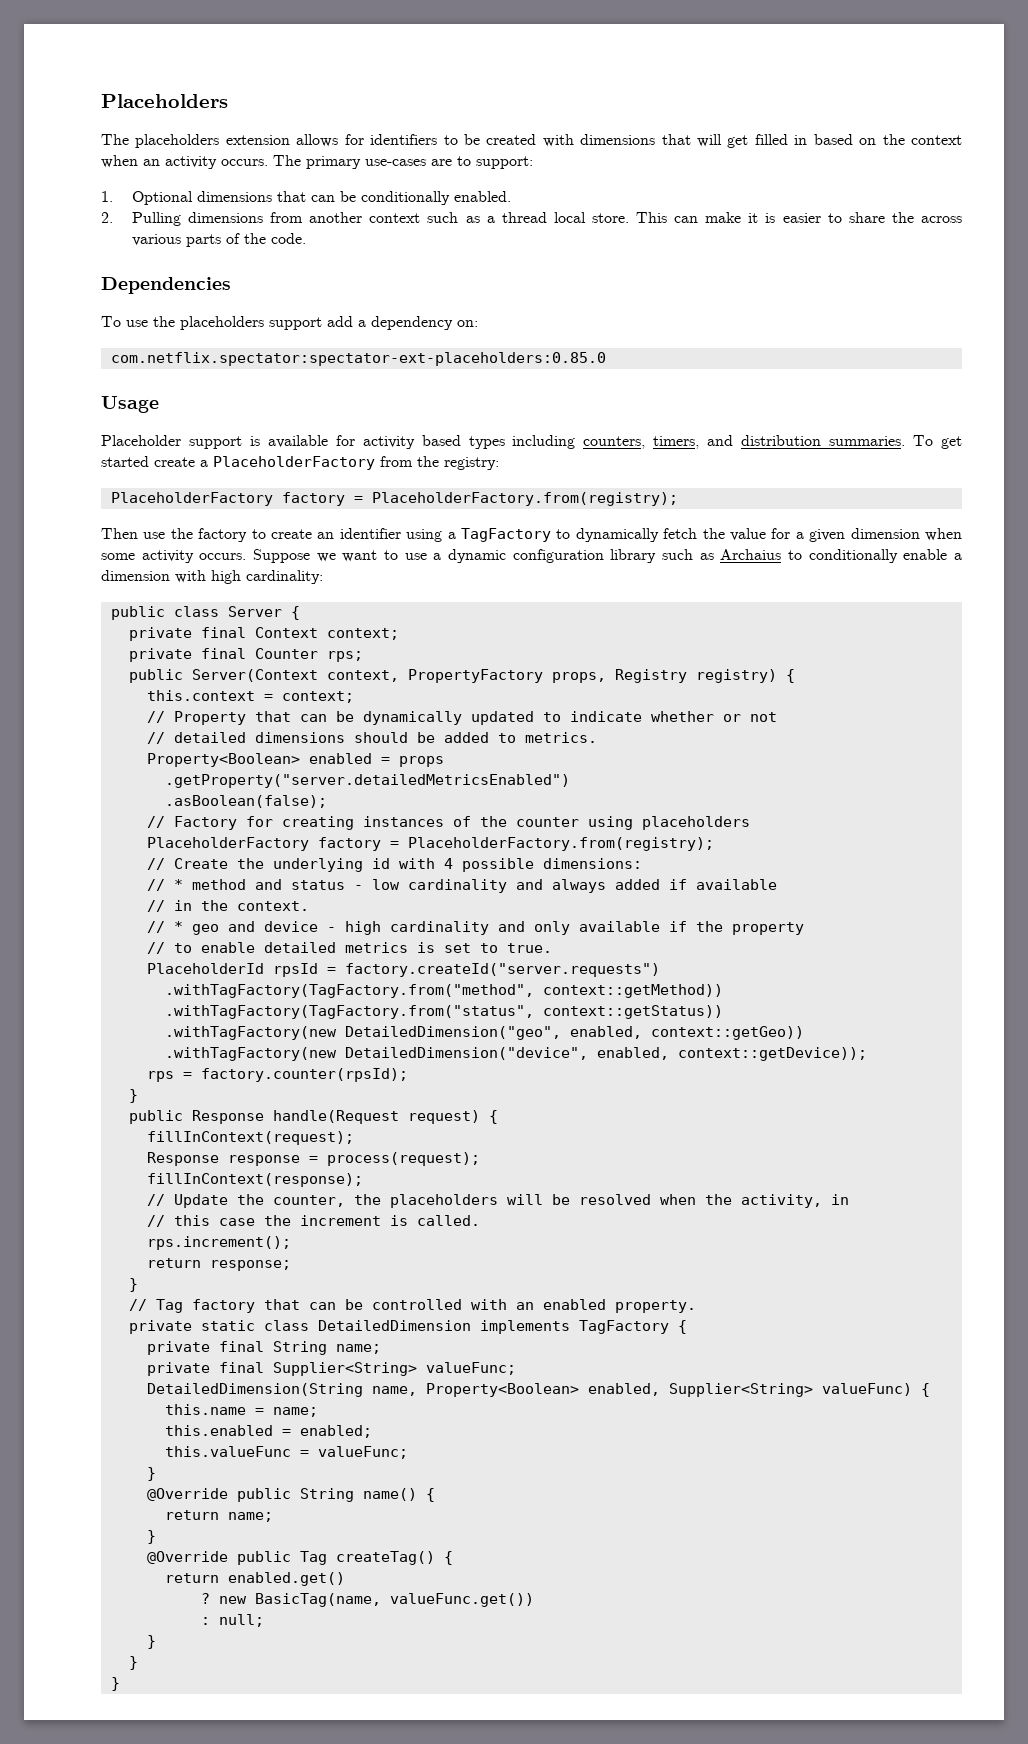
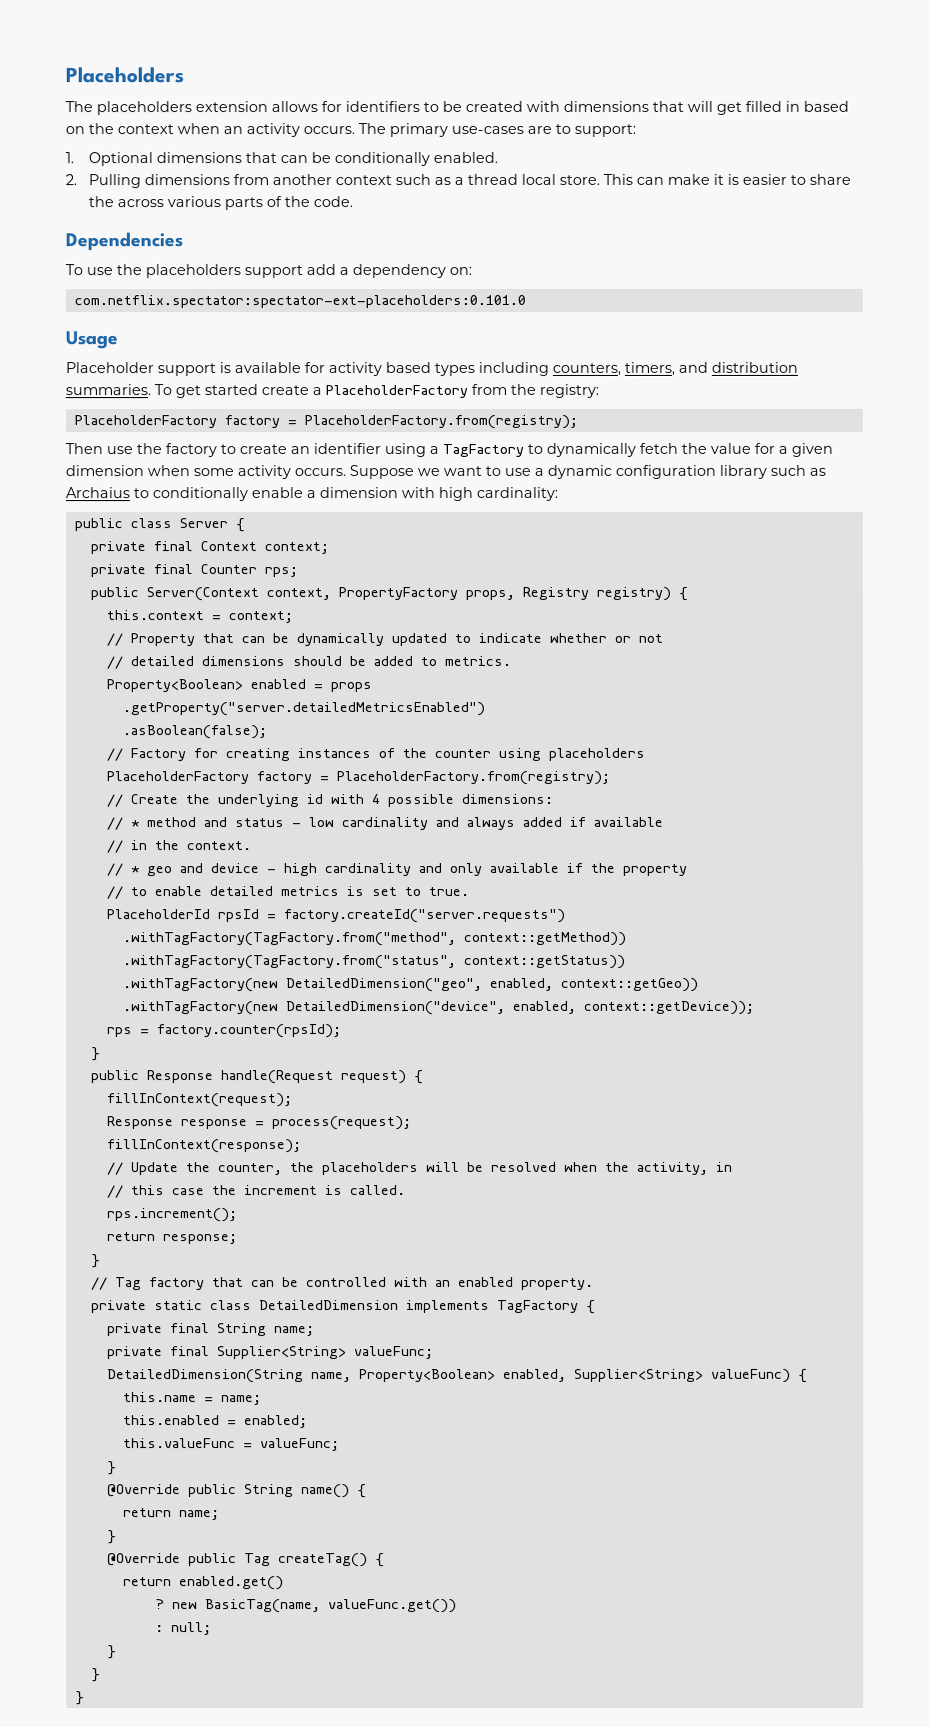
[110,352,606,366] com.netflix.spectator:spectator-ext-placeholders:0.85.0 -> [73,294,526,309] com.netflix.spectator:spectator-ext-placeholders:0.101.0

